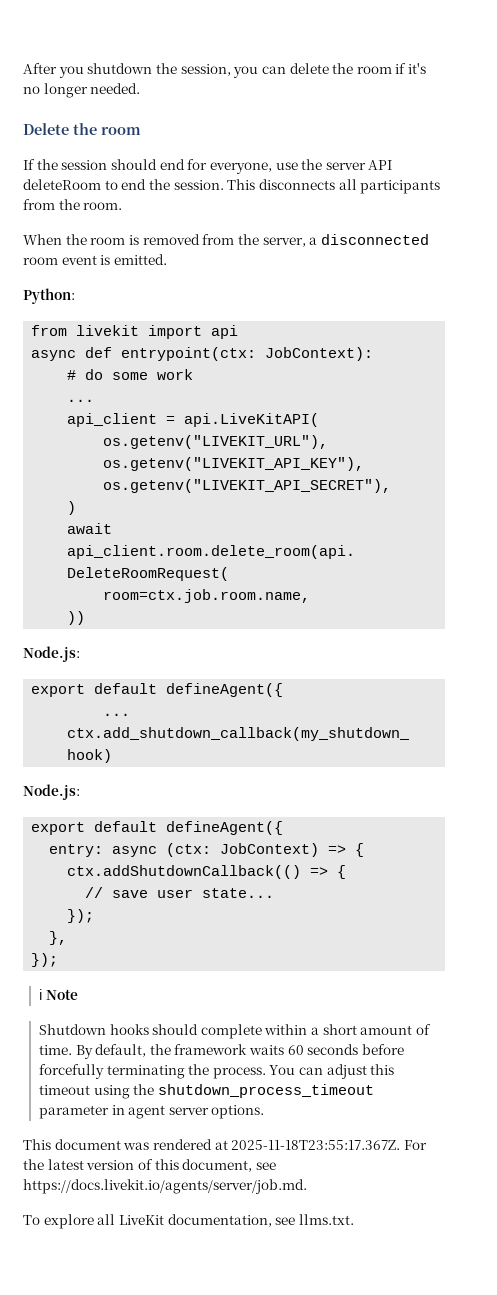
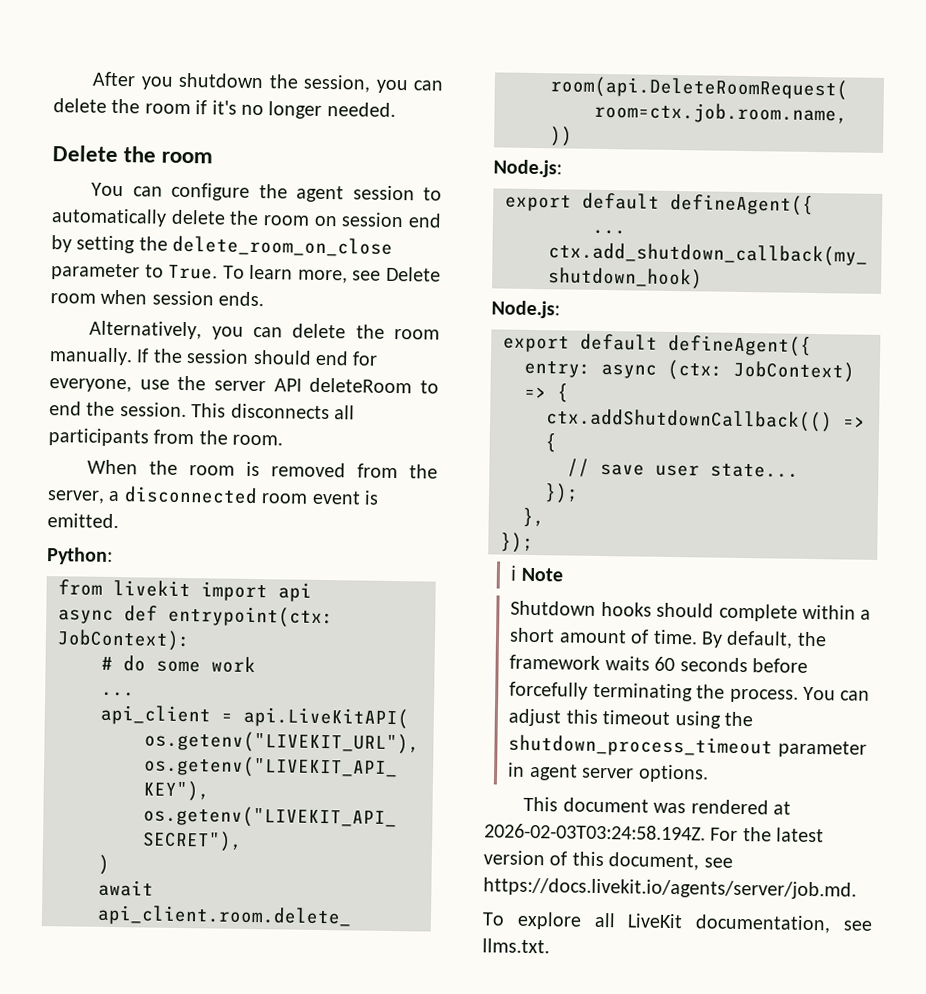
(141, 131) none -> [91,182,442,203] [51,208,443,228] [51,235,394,257] [51,263,441,284] [50,289,265,307] [89,320,441,340] [49,347,133,366] You can configure the agent session to automatically delete the room on session end by setting the delete_room_on_close parameter to True. To learn more, see Delete room when session ends. // Alternatively, you can delete the room manually.
[231,1140,401,1150] 2025-11-18T23:55:17.367Z. -> [484,823,706,841] 2026-02-03T03:24:58.194Z.

